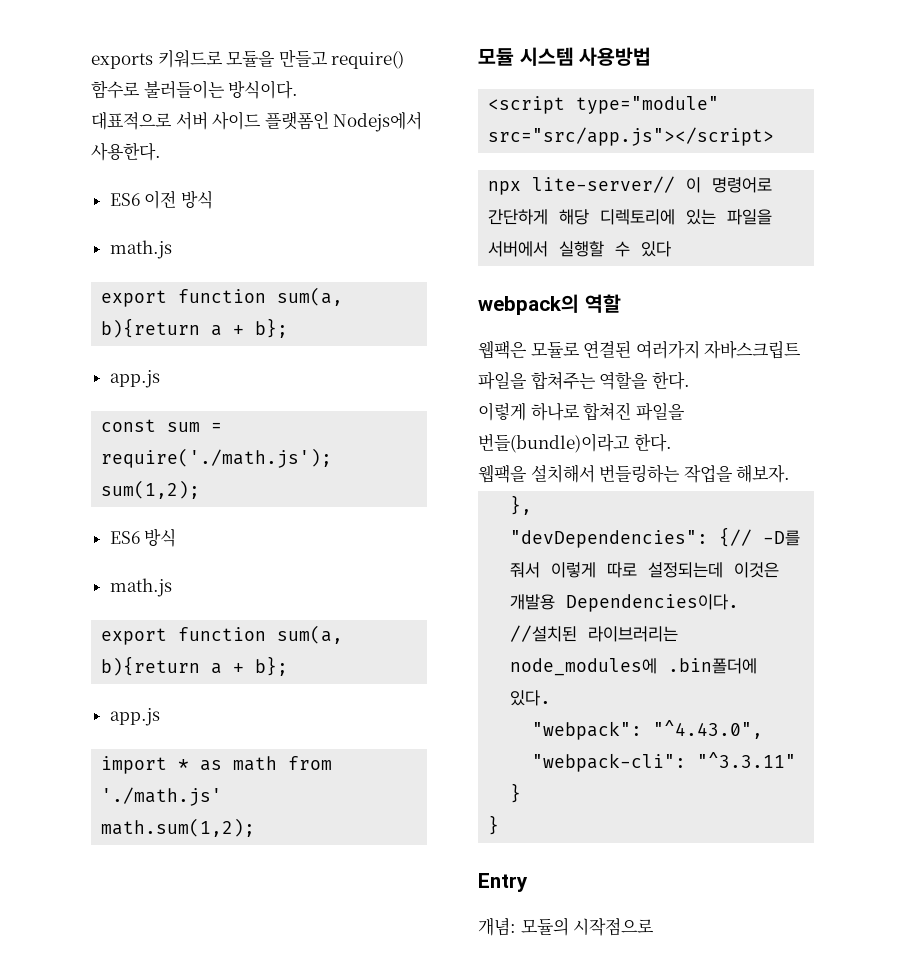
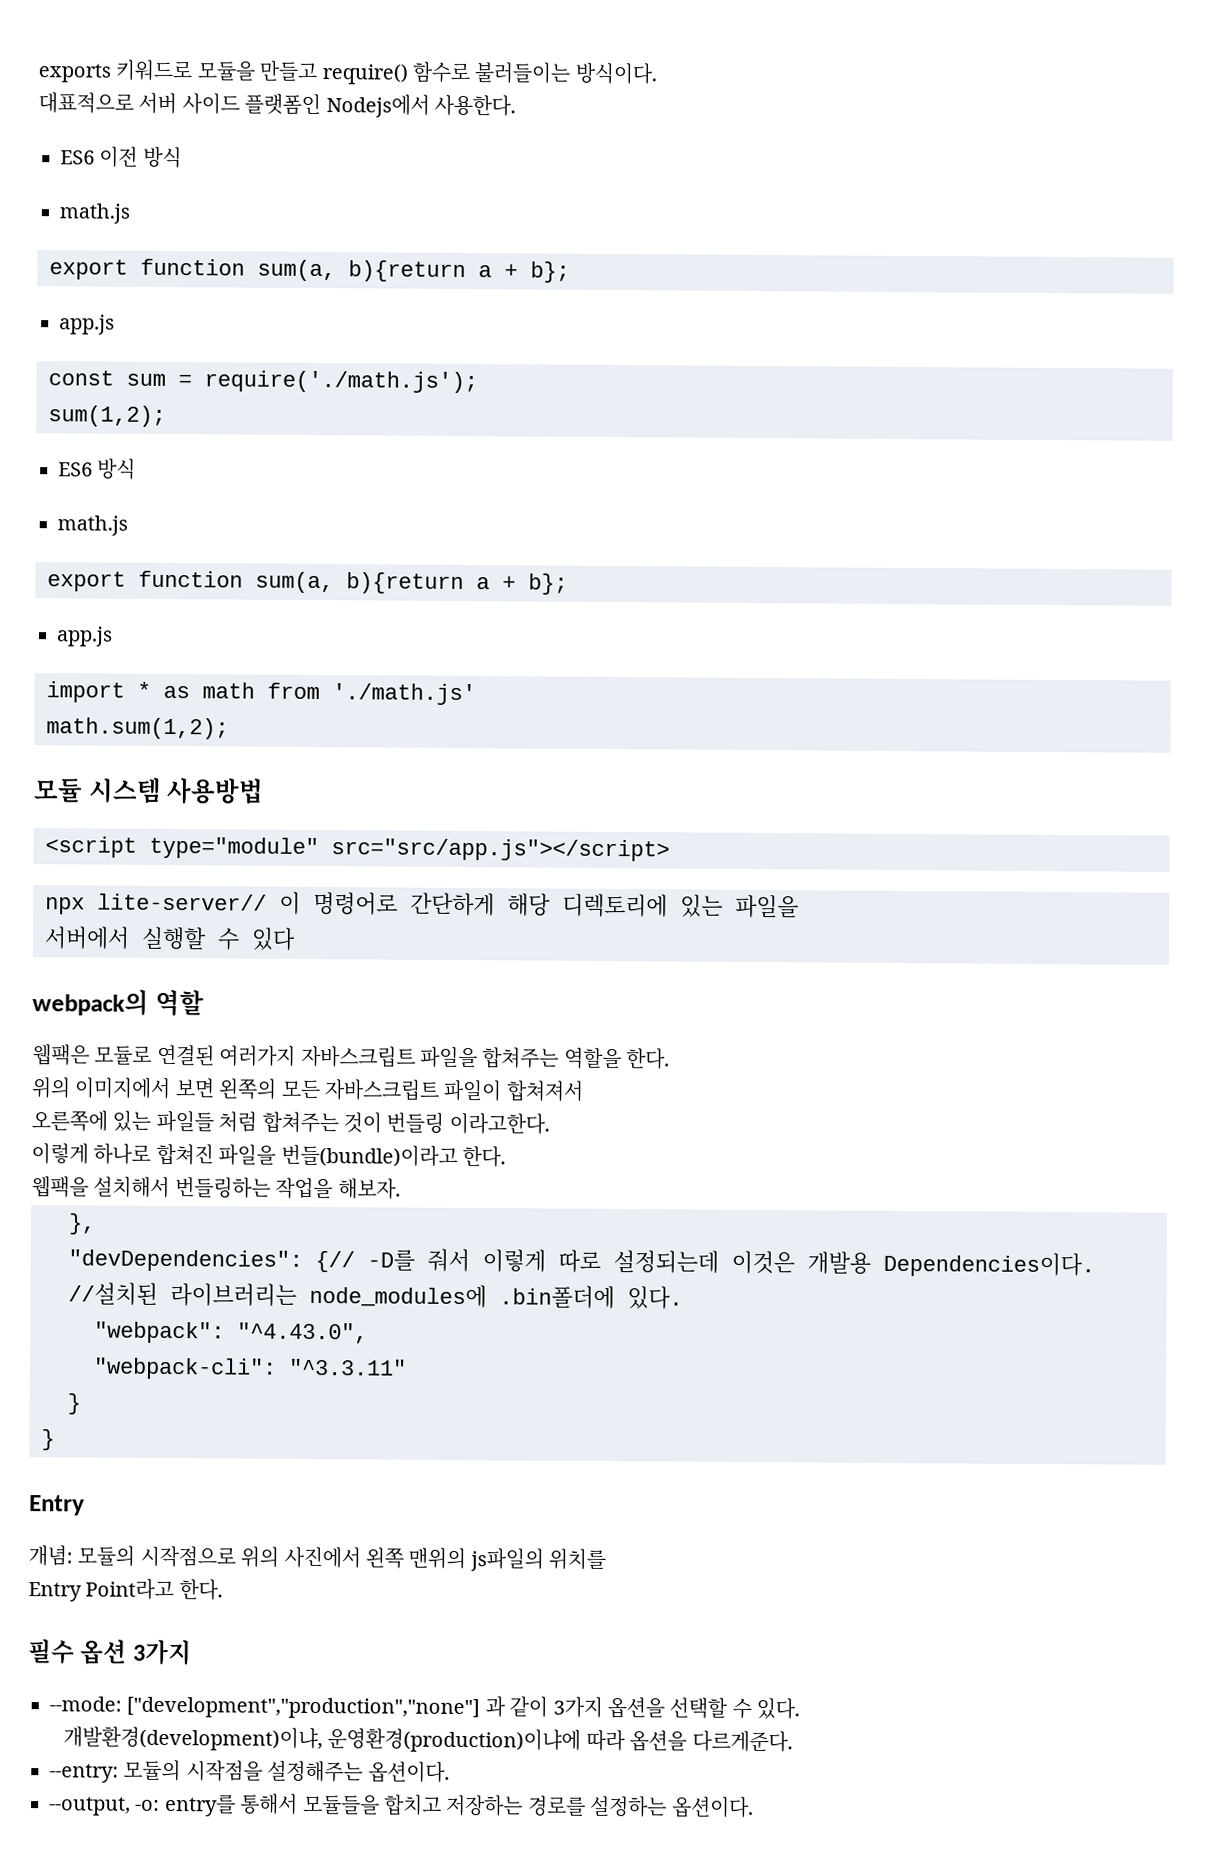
(690, 380) none -> [31,1077,584,1102] [31,1110,550,1135] // 위의 이미지에서 보면 왼쪽의 모든 자바스크립트 파일이 합쳐져서 // 오른쪽에 있는 파일들 처럼 합쳐주는 것이 번들링 이라고한다.
(655, 927) none -> [240,1546,607,1572] [28,1578,223,1602] [28,1639,192,1666] [49,1696,801,1720] [63,1726,793,1753] [49,1759,450,1783] [49,1793,754,1818] 위의 사진에서 왼쪽 맨위의 js파일의 위치를 // Entry Point라고 한다. // 필수 옵션 3가지 // --mode: ["development","production","none"] 과 같이 3가지 옵션을 선택할 수 있다. // 개발환경(development)이냐, 운영환경(production)이냐에 따라 옵션을 다르게준다. // --entry: 모듈의 시작점을 설정해주는 옵션이다. // --output, -o: entry를 통해서 모듈들을 합치고 저장하는 경로를 설정하는 옵션이다.

